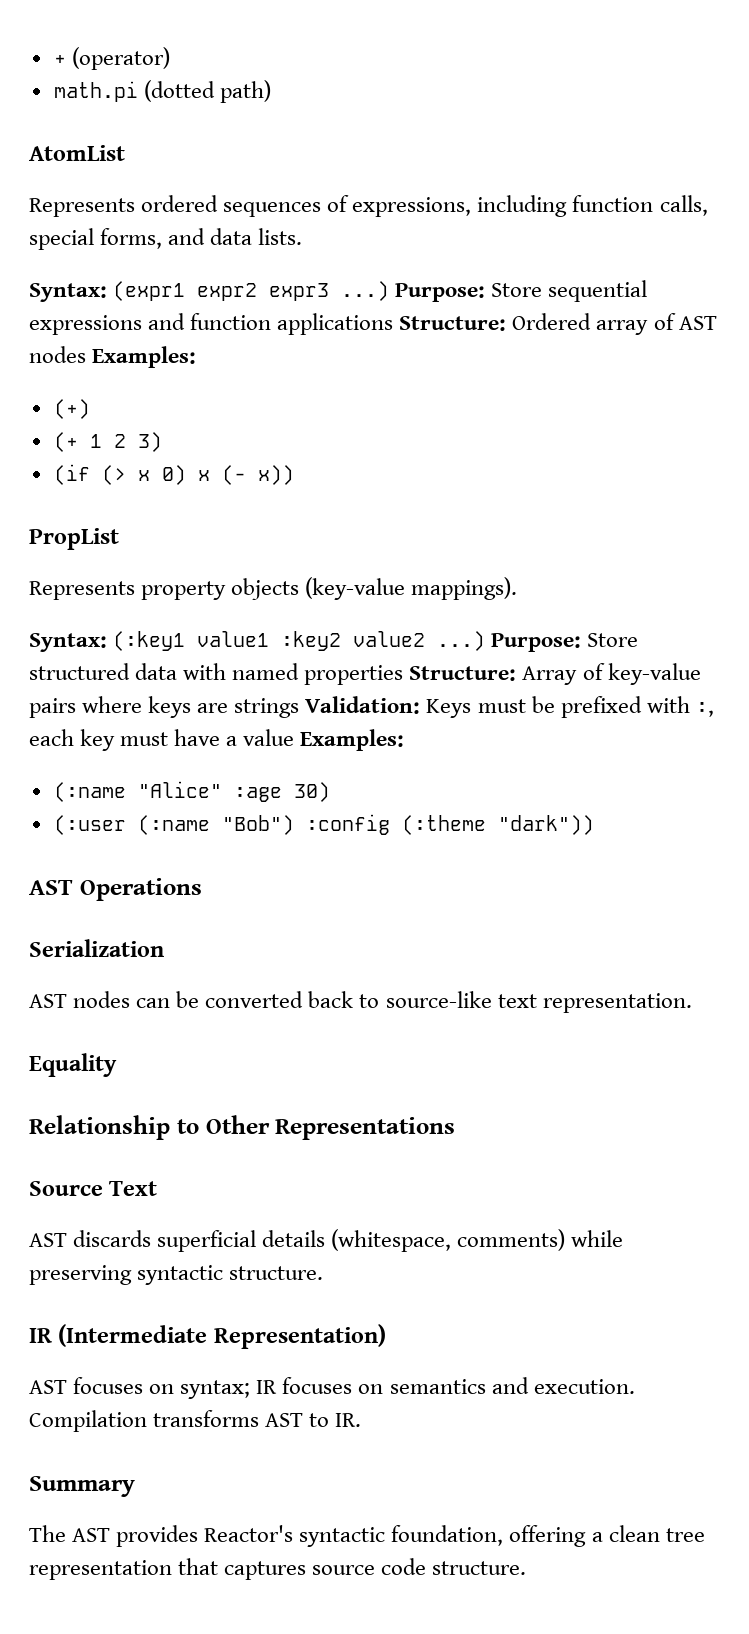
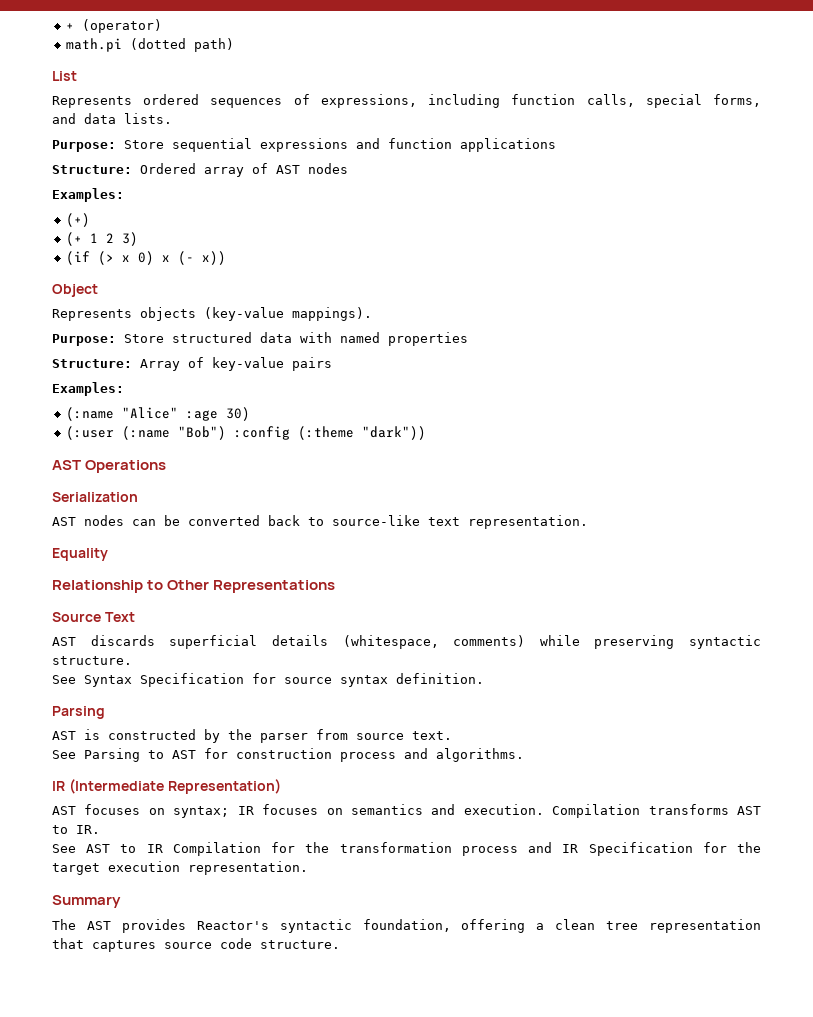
[29,145,125,161] AtomList -> [52,71,77,81] List
[29,281,390,302] Syntax: (expr1 expr2 expr3 ...) -> (172, 118) none
(394, 324) none -> (556, 145) //
(86, 354) none -> (348, 168) //
[29,528,119,550] [29,581,227,600] PropList // Represents property -> [52,284,98,297] [52,309,132,321] Object // Represents
[29,631,486,652] Syntax: (:key1 value1 :key2 value2 ...) -> (372, 314) none
(404, 675) none -> (468, 339) //
[82,696,714,718] [29,729,295,751] where keys are strings Validation: Keys must be prefixed with :, each key must have a value -> (332, 364) //
(324, 1273) none -> [52,673,484,687] [52,706,105,719] [52,729,452,743] [52,748,524,762] // See Syntax Specification for source syntax definition. // Parsing // AST is constructed by the parser from source text. // See Parsing to AST for construction process and algorithms.
(362, 1420) none -> [52,842,762,856] [52,861,308,875] // See AST to IR Compilation for the transformation process and IR Specification for the target execution representation.

